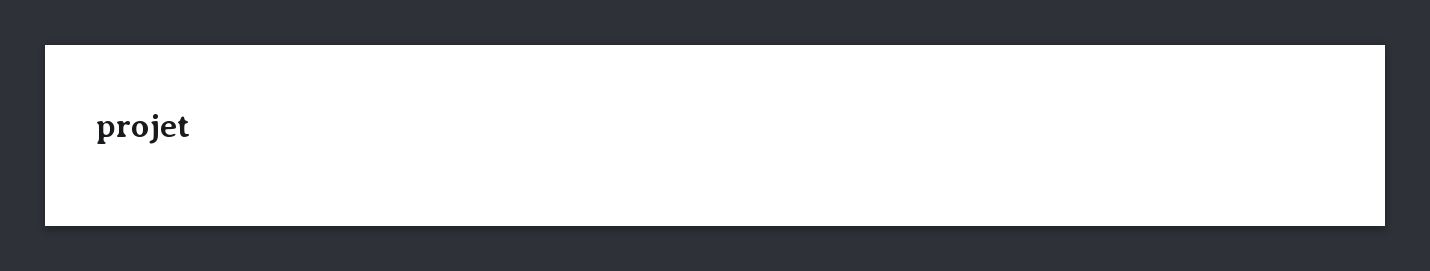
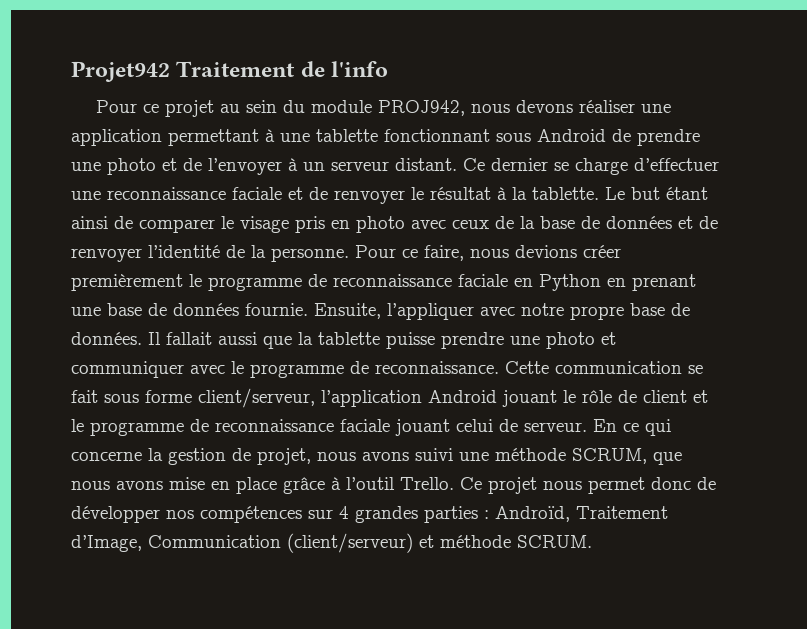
[96,114,190,144] projet -> [71,61,389,82] [96,100,672,117] [71,129,700,146] [71,158,719,175] [71,187,708,204] [71,216,718,233] [71,245,621,262] [71,274,696,291] [71,303,690,320] [71,332,616,349] [71,361,703,378] [71,388,708,408] [71,419,671,436] [71,448,682,465] [71,477,716,494] [71,506,668,523] [71,533,592,553] Projet942 Traitement de l'info // Pour ce projet au sein du module PROJ942, nous devons réaliser une application permettant à une tablette fonctionnant sous Android de prendre une photo et de l’envoyer à un serveur distant. Ce dernier se charge d’effectuer une reconnaissance faciale et de renvoyer le résultat à la tablette. Le but étant ainsi de comparer le visage pris en photo avec ceux de la base de données et de renvoyer l’identité de la personne. Pour ce faire, nous devions créer premièrement le programme de reconnaissance faciale en Python en prenant une base de données fournie. Ensuite, l’appliquer avec notre propre base de données. Il fallait aussi que la tablette puisse prendre une photo et communiquer avec le programme de reconnaissance. Cette communication se fait sous forme client/serveur, l’application Android jouant le rôle de client et le programme de reconnaissance faciale jouant celui de serveur. En ce qui concerne la gestion de projet, nous avons suivi une méthode SCRUM, que nous avons mise en place grâce à l’outil Trello. Ce projet nous permet donc de développer nos compétences sur 4 grandes parties : Androïd, Traitement d’Image, Communication (client/serveur) et méthode SCRUM.

